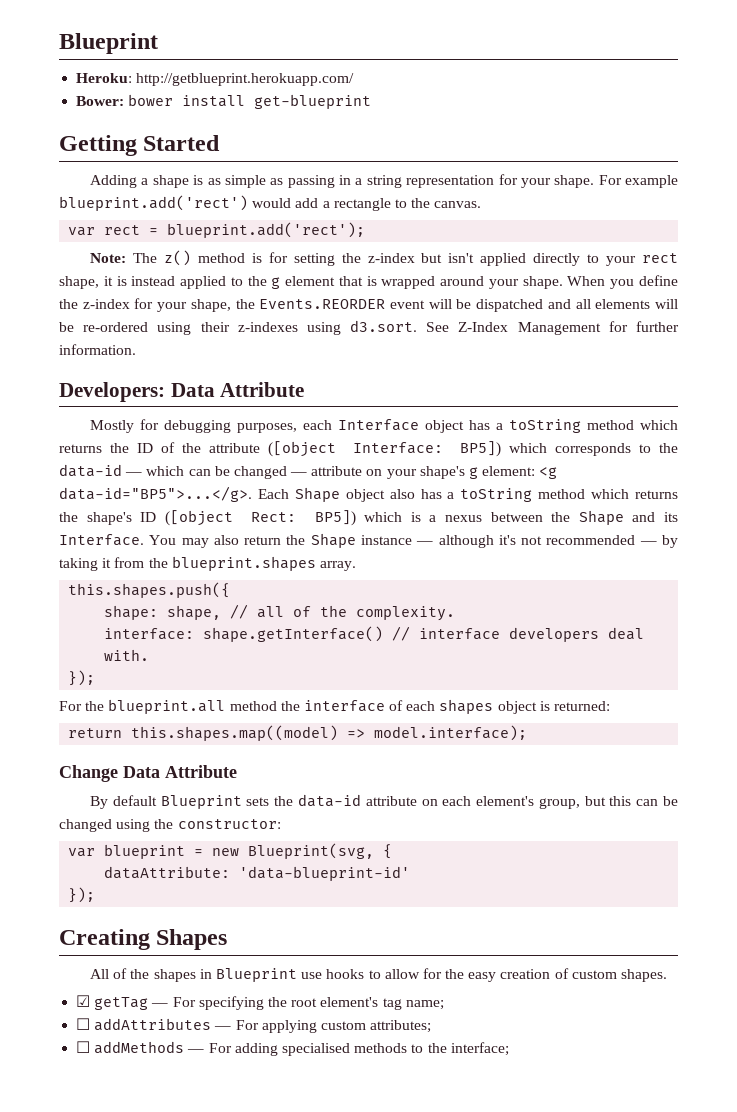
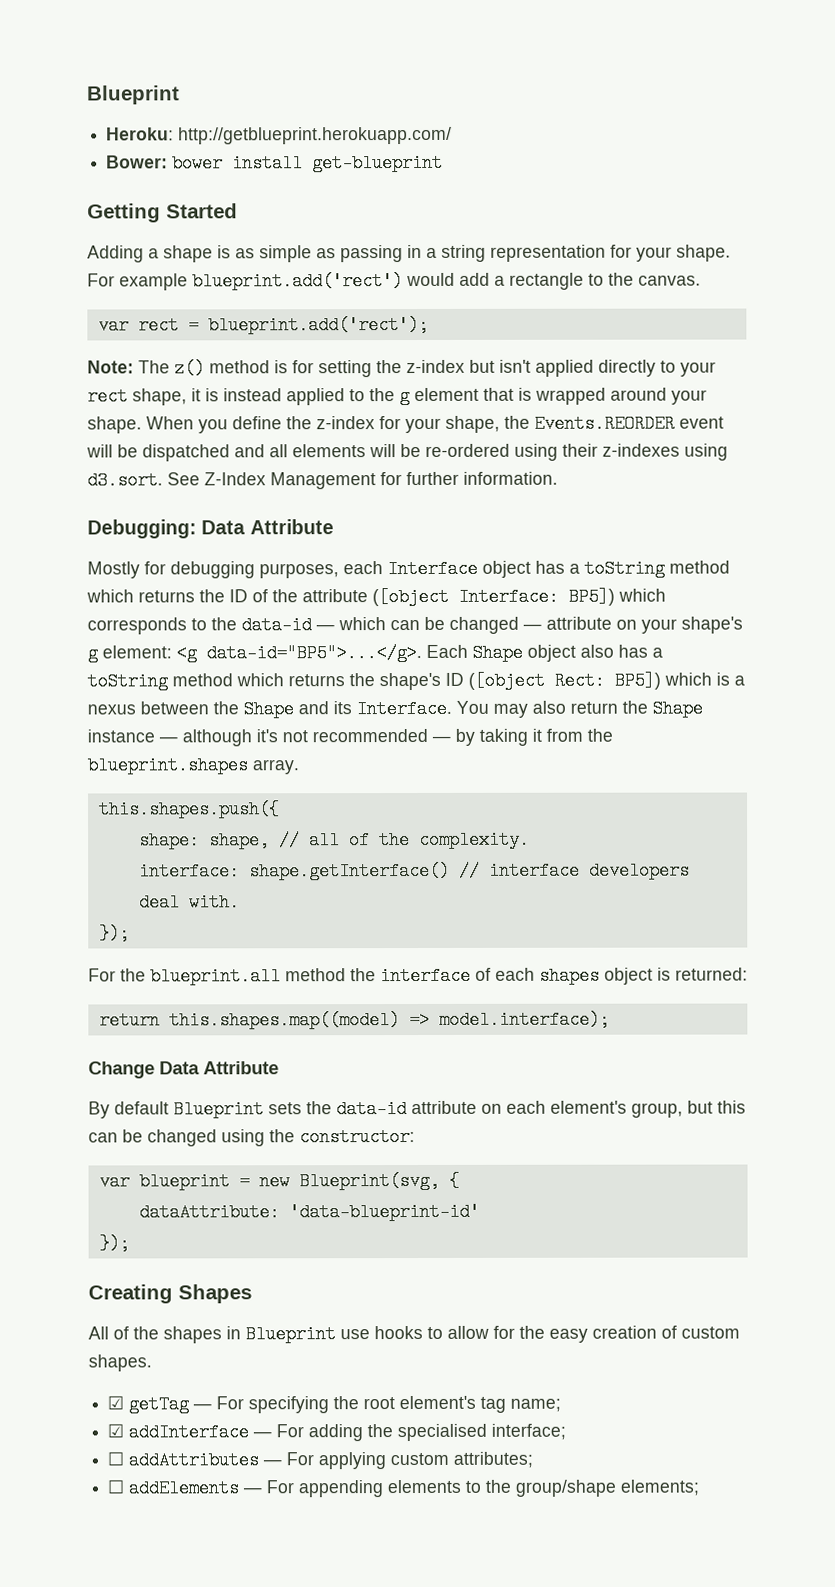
[59,382,165,402] Developers: -> [87,519,197,539] Debugging:
(444, 1005) none -> [107,1423,567,1442] // ☑ addInterface — For adding the specialised interface;
[94,1041,509,1056] addMethods — For adding specialised methods to the interface; -> [128,1479,700,1498] addElements — For appending elements to the group/shape elements;

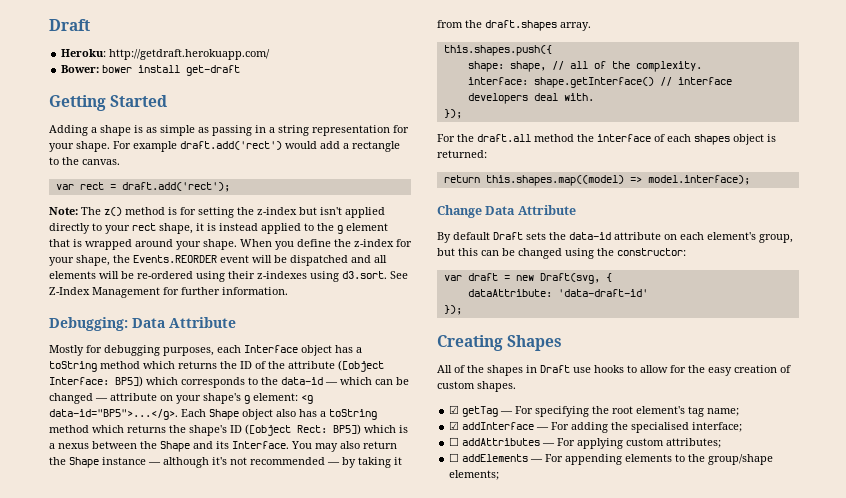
[87,85,180,105] Blueprint -> [49,19,90,31] Draft
[178,126,453,145] http://getblueprint.herokuapp.com/ -> [109,49,271,60] http://getdraft.herokuapp.com/
[312,153,444,173] get-blueprint -> [186,65,241,76] get-draft
[192,272,403,291] blueprint.add('rect') -> [180,141,282,150] draft.add('rect')
[207,315,429,335] blueprint.add('rect'); -> [121,182,230,192] draft.add('rect');
[87,756,248,775] blueprint.shapes -> [485,20,557,31] draft.shapes
[150,967,281,986] blueprint.all -> [477,134,531,142] draft.all
[173,1100,264,1119] Blueprint -> [493,232,523,240] Draft
[138,1172,230,1191] blueprint -> [467,273,498,281] draft
[298,1171,440,1191] Blueprint(svg, -> [539,273,600,284] Draft(svg,
[288,1202,480,1222] 'data-blueprint-id' -> [557,289,648,297] 'data-draft-id'
[245,1325,336,1344] Blueprint -> [540,365,570,373] Draft

